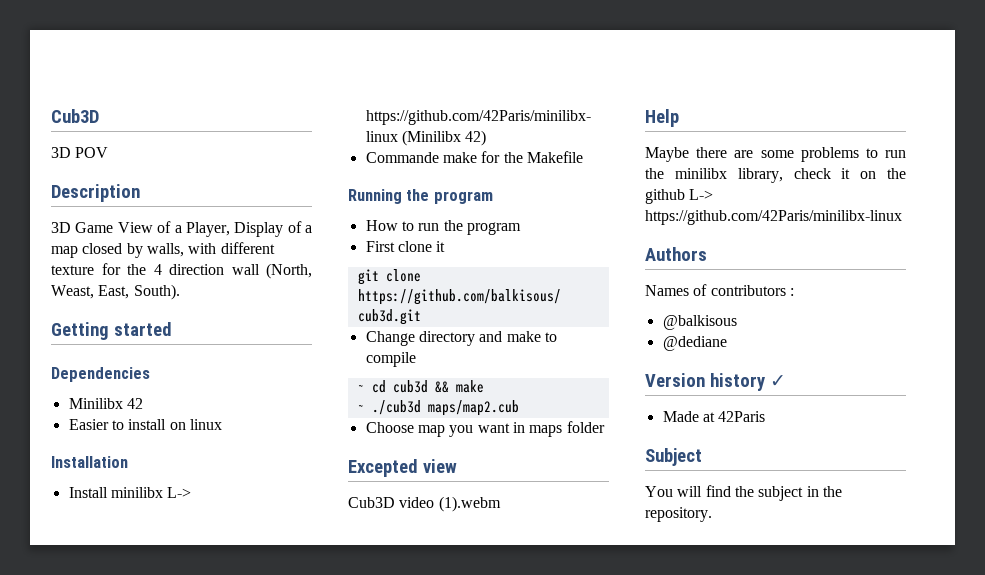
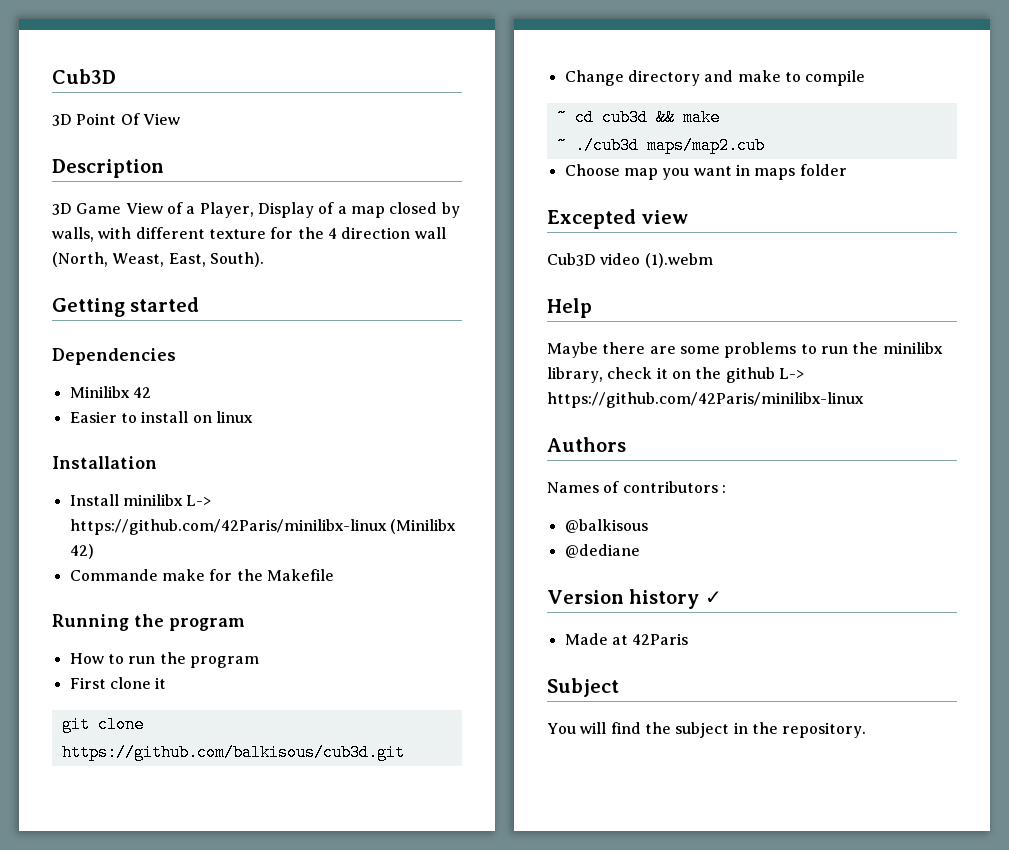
[75,147,109,158] POV -> [76,113,180,125] Point Of View

